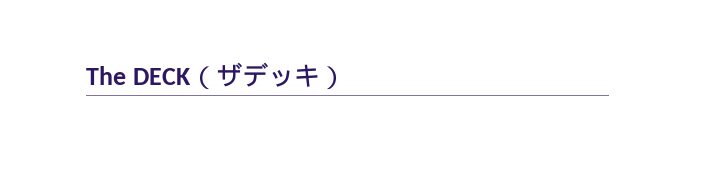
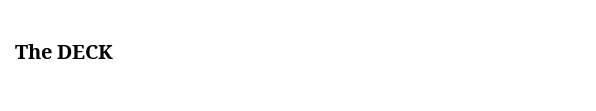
[190,62,347,90] （ザデッキ） -> (114, 52) none

